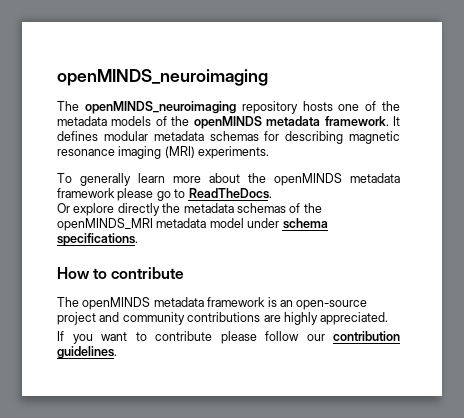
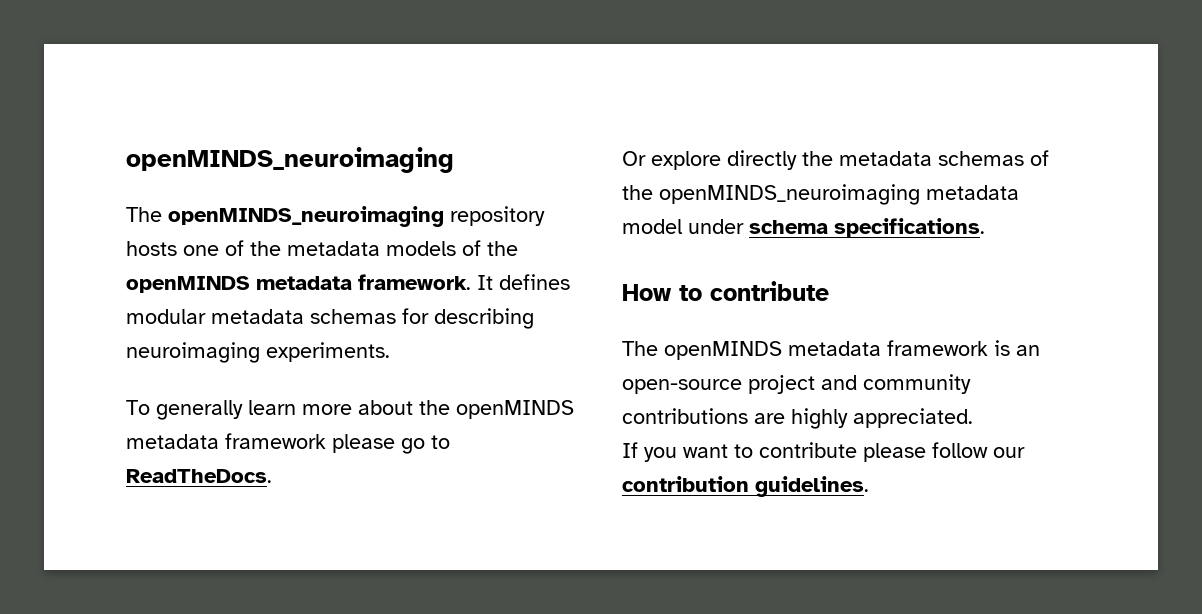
[349,131,401,144] [57,146,195,159] magnetic resonance imaging (MRI) -> [126,342,260,363] neuroimaging
[57,218,153,231] openMINDS_MRI -> [659,184,920,205] openMINDS_neuroimaging

